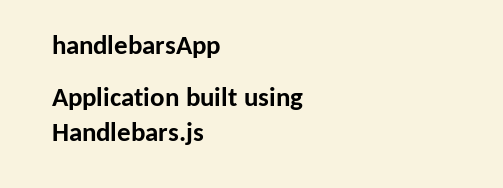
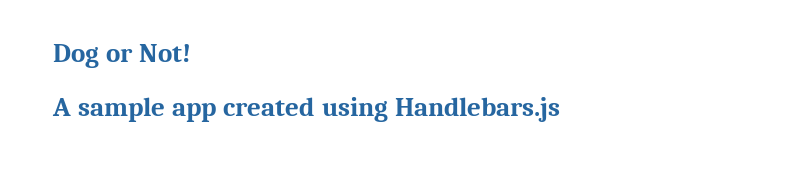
[52,35,220,58] [52,87,238,110] handlebarsApp // Application built -> [53,44,192,68] [52,97,315,122] Dog or Not! // A sample app created

